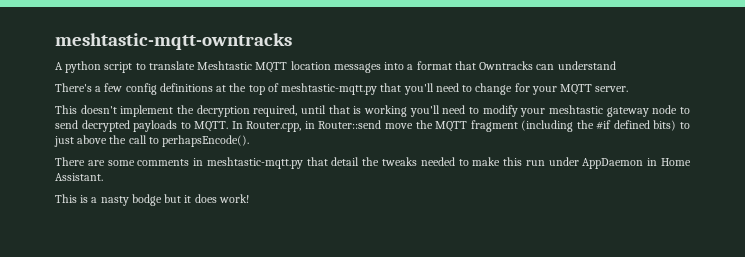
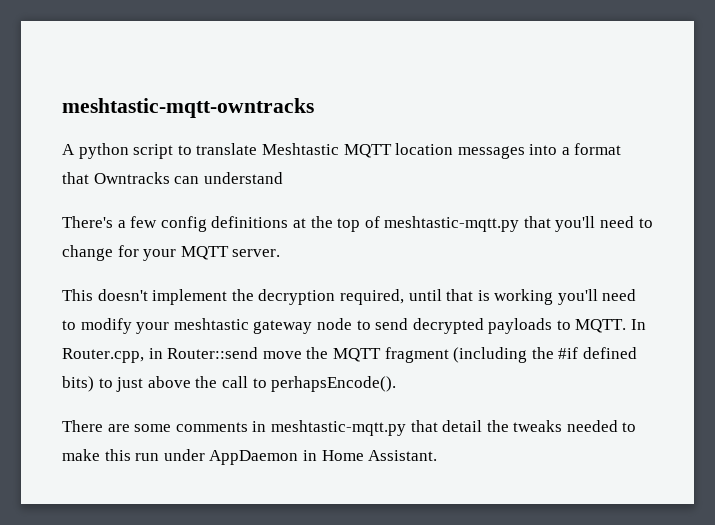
[55,194,249,206] // This is a nasty bodge but it does work! -> (438, 455) none

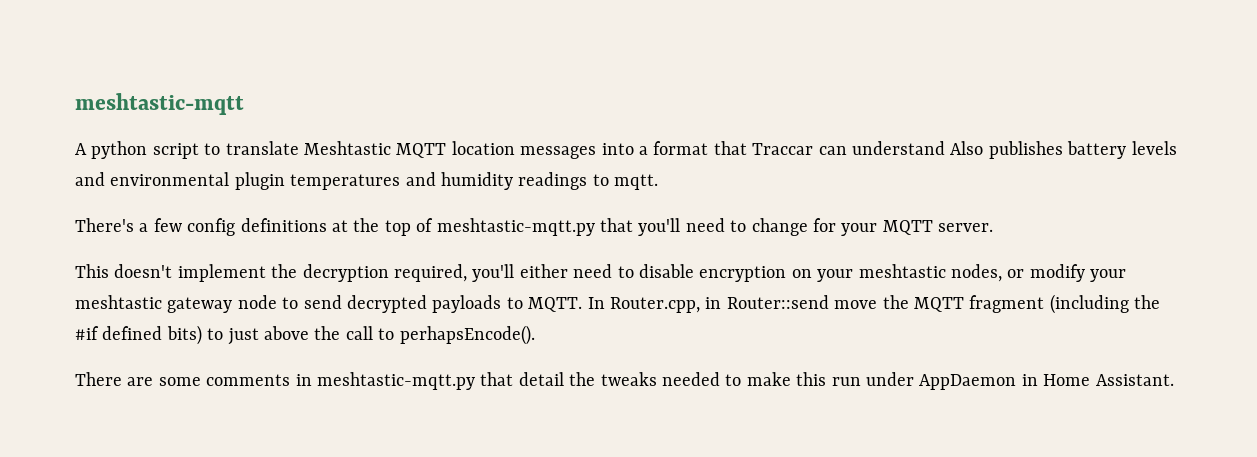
[62,98,314,118] meshtastic-mqtt-owntracks -> [75,93,244,115] meshtastic-mqtt
[93,172,170,184] Owntracks -> [752,143,814,155] Traccar
(283, 178) none -> [950,141,1177,159] [75,172,659,190] Also publishes battery levels and environmental plugin temperatures and humidity readings to mqtt.
[408,289,637,305] [62,320,76,330] until that is working you'll need to -> [472,264,1025,282] you'll either need to disable encryption on your meshtastic nodes, or

